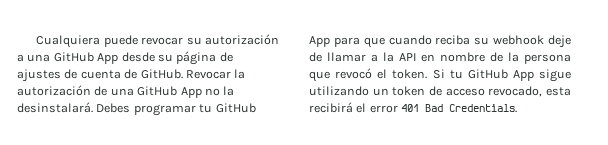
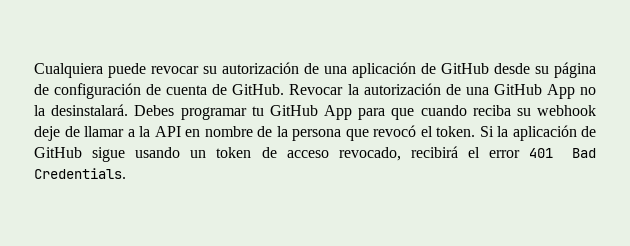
[17,52,119,64] a una GitHub App -> [304,62,489,78] de una aplicación de GitHub
[17,69,61,82] ajustes -> [54,83,142,99] configuración
[449,69,571,82] [309,86,369,96] tu GitHub App sigue utilizando -> [497,125,596,141] [34,147,181,162] la aplicación de GitHub sigue usando
[546,87,571,96] esta -> (401, 154) none

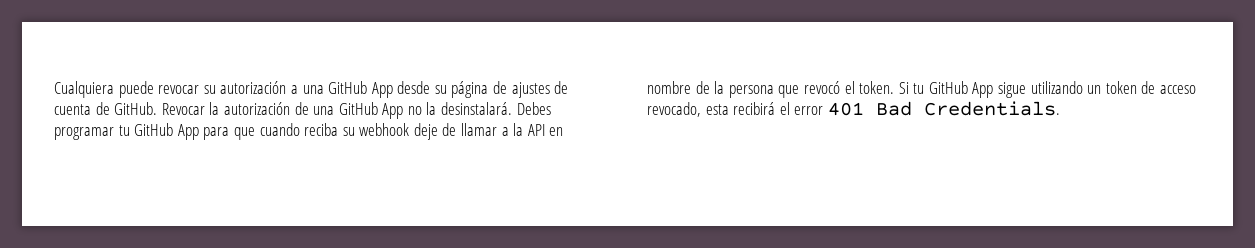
[304,62,489,78] de una aplicación de GitHub -> [290,81,393,98] a una GitHub App
[54,83,142,99] configuración -> [511,82,550,98] ajustes
[497,125,596,141] [34,147,181,162] la aplicación de GitHub sigue usando -> [913,81,1083,98] tu GitHub App sigue utilizando
(401, 154) none -> [705,104,729,115] esta

